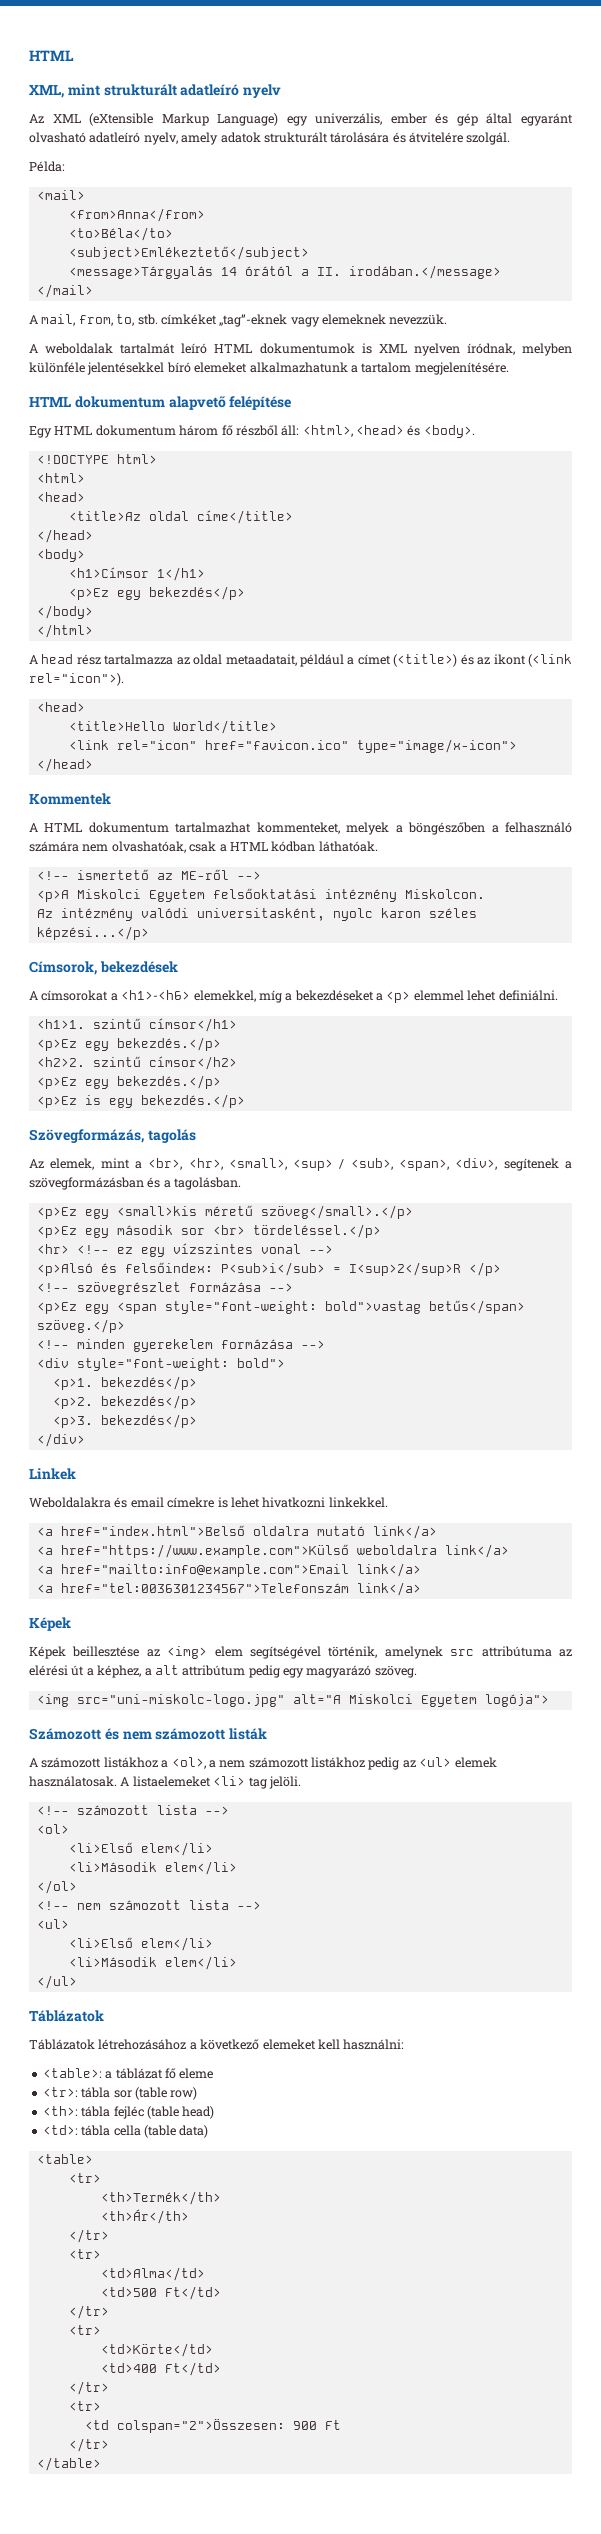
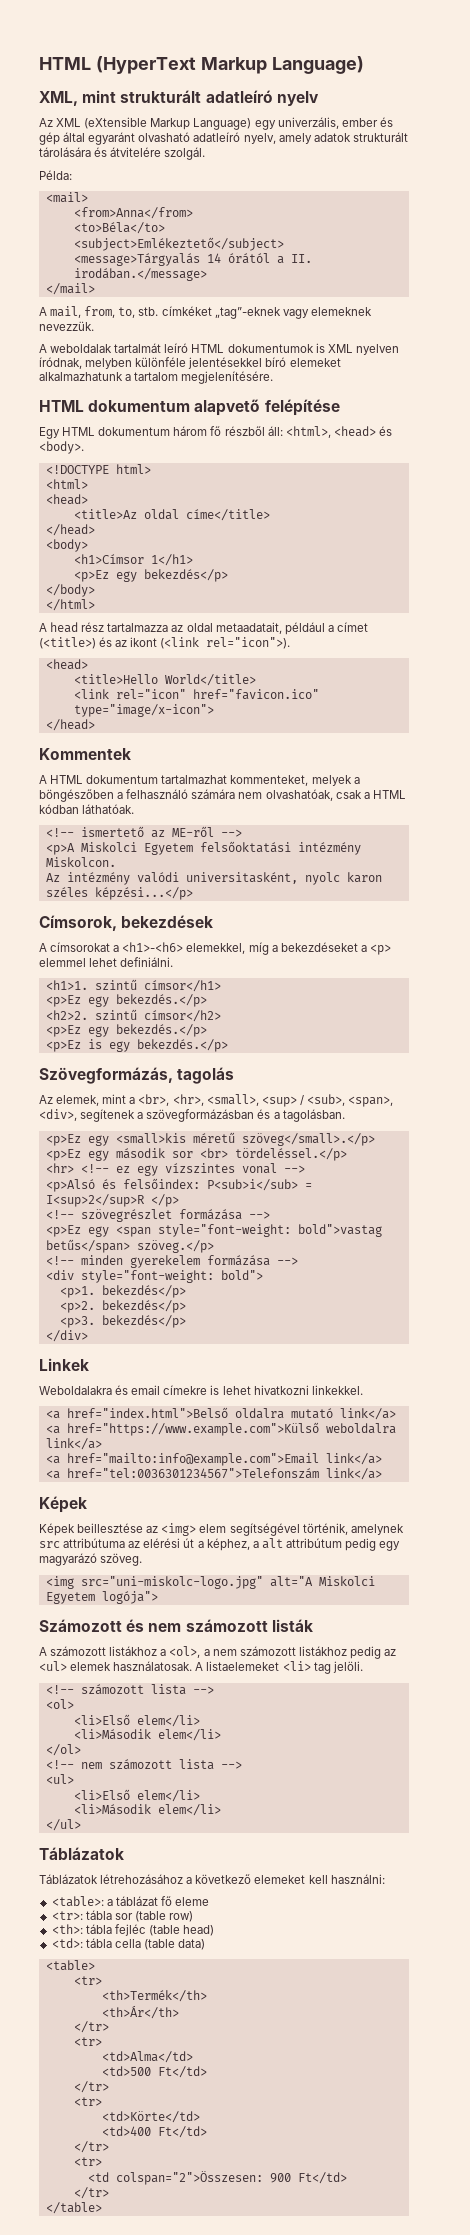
[29,50,74,61] HTML -> [39,56,364,74] HTML (HyperText Markup Language)
[324,2420,341,2430] Ft -> [297,2172,347,2184] Ft</td>

